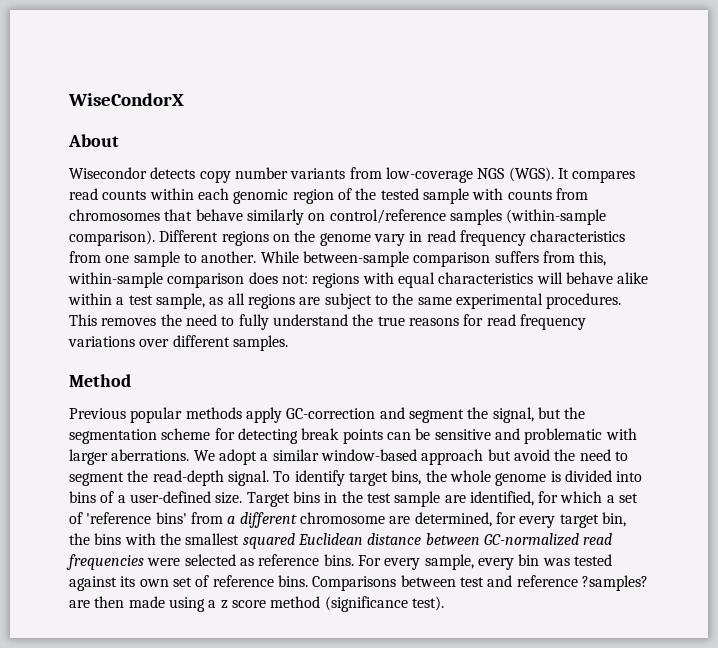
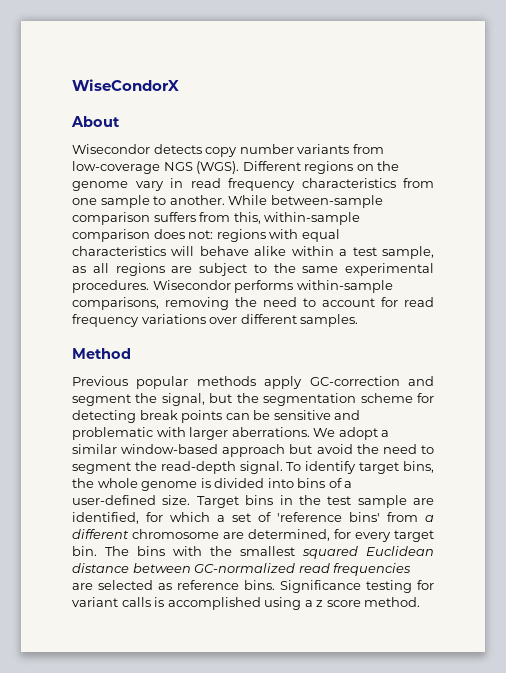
[557,168,636,183] [69,188,588,204] [69,209,607,225] [69,230,155,246] It compares read counts within each genomic region of the tested sample with counts from chromosomes that behave similarly on control/reference samples (within-sample comparison). -> (240, 167) none
[69,314,459,330] This removes the need to fully understand the true reasons -> [152,280,393,293] [72,297,375,310] Wisecondor performs within-sample comparisons, removing the need to account
[601,512,626,527] [69,533,90,545] bin, the -> [72,546,129,556] bin. The
[147,558,181,566] were -> [72,583,93,590] are
[357,554,612,570] [69,575,648,591] [69,596,165,608] For every sample, every bin was tested against its own set of reference bins. Comparisons between test and reference ?samples? are then made -> [280,580,434,593] [72,597,261,610] Significance testing for variant calls is accomplished
[270,596,444,612] method (significance test). -> [364,597,421,607] method.

